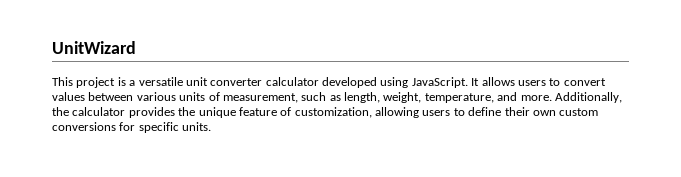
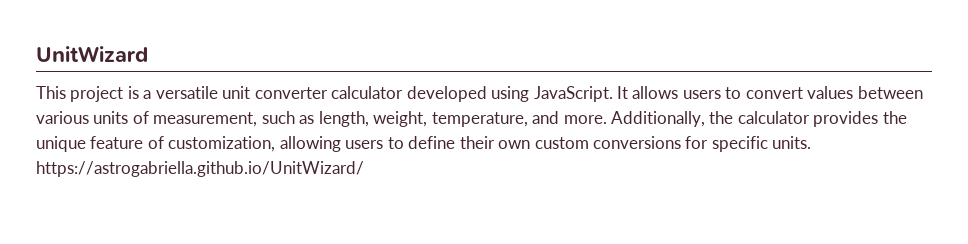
(212, 126) none -> [36,161,364,177] https://astrogabriella.github.io/UnitWizard/

